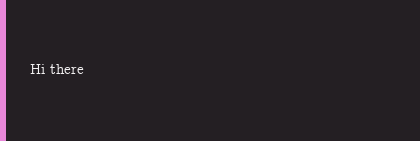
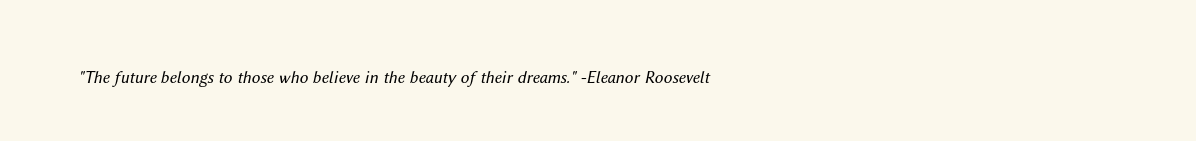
[30,64,84,74] Hi there -> [78,70,712,87] "The future belongs to those who believe in the beauty of their dreams." -Eleanor Roosevelt

